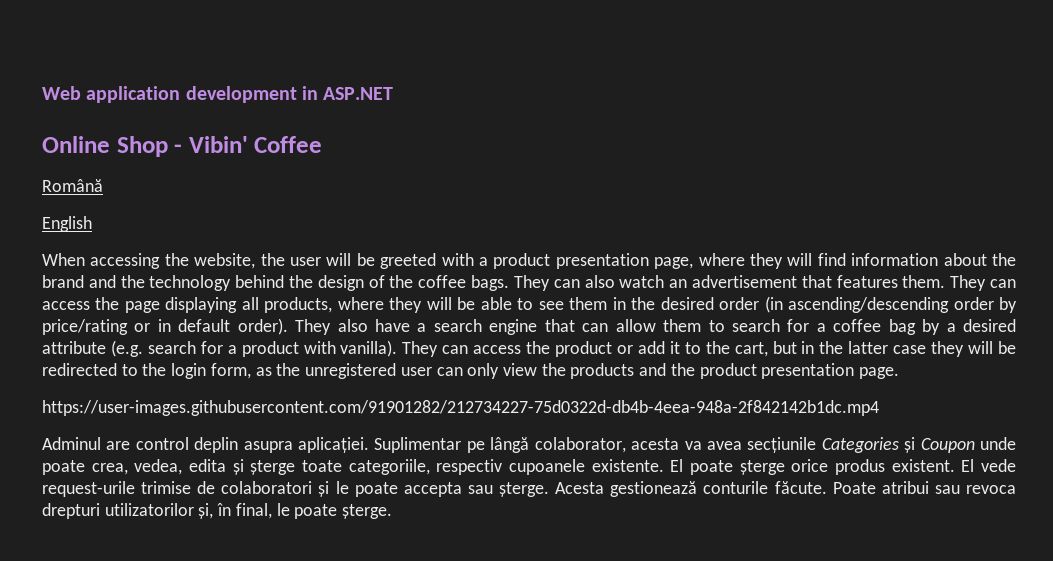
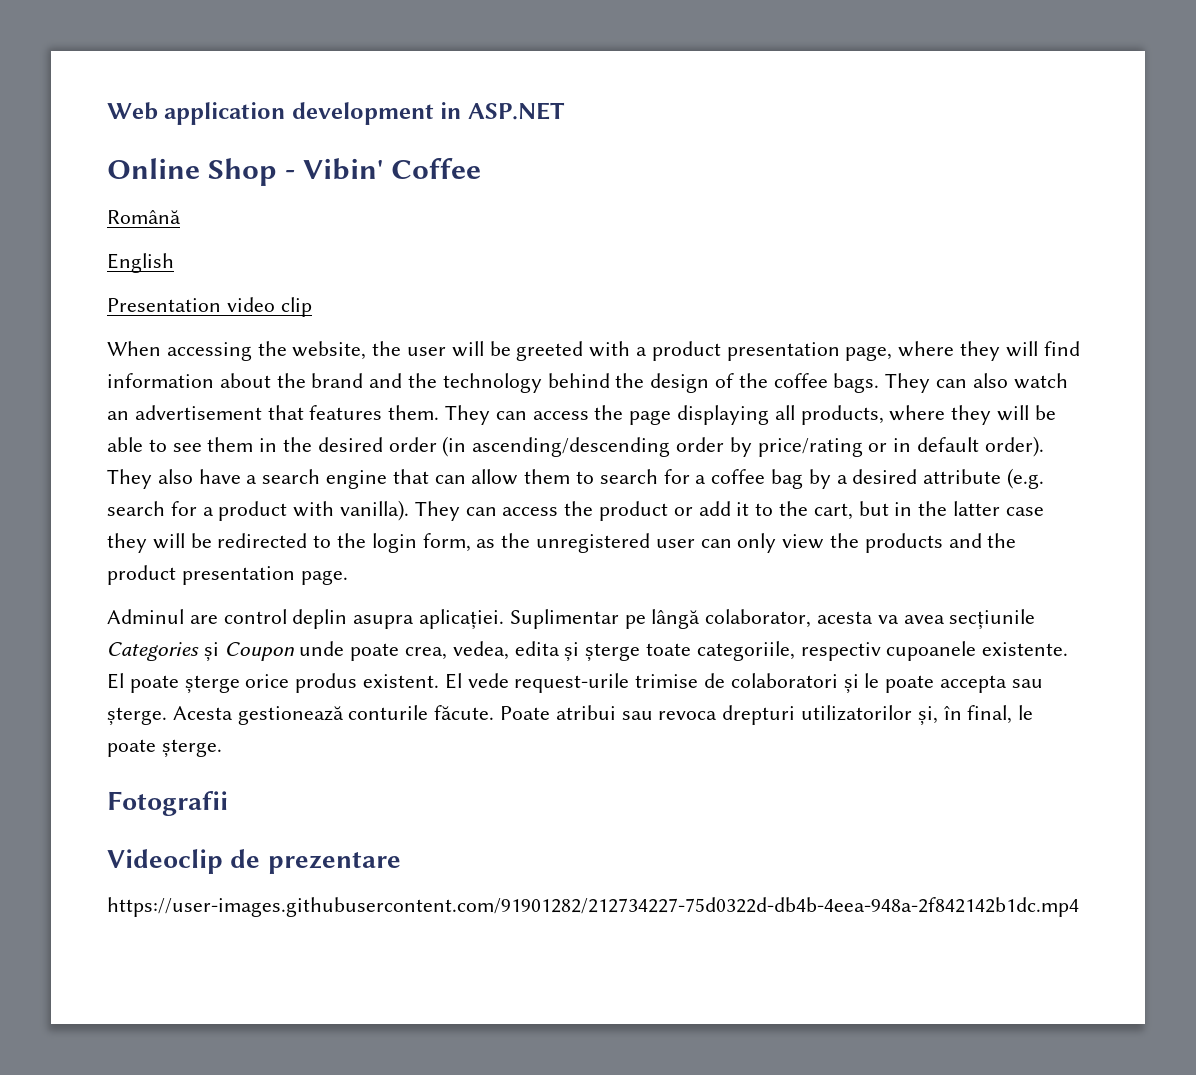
(92, 224) none -> [107,297,312,317] // Presentation video clip
[42,400,879,416] // https://user-images.githubusercontent.com/91901282/212734227-75d0322d-db4b-4eea-948a-2f842142b1dc.mp4 -> (348, 577) none
(393, 511) none -> [107,791,228,816] [107,849,401,874] [107,897,1079,917] // Fotografii // Videoclip de prezentare // https://user-images.githubusercontent.com/91901282/212734227-75d0322d-db4b-4eea-948a-2f842142b1dc.mp4

